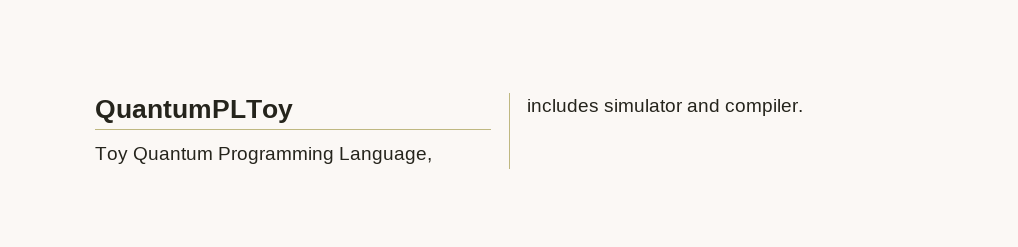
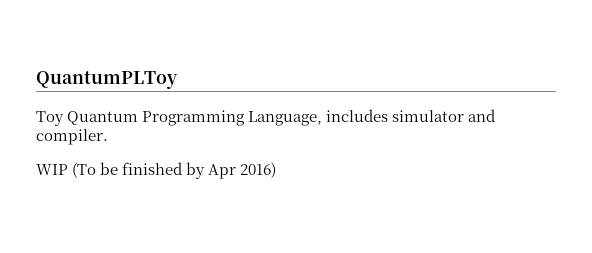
(804, 107) none -> [36,162,277,179] // WIP (To be finished by Apr 2016)

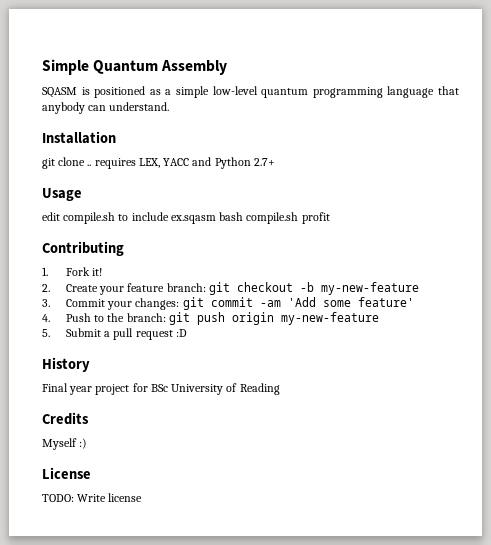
[36,71,178,89] [36,109,497,126] [36,129,108,145] [36,162,277,179] QuantumPLToy // Toy Quantum Programming Language, includes simulator and compiler. // WIP (To be finished by Apr 2016) -> [42,59,228,75] [42,86,459,98] [42,102,170,114] [42,131,116,144] [42,157,275,169] [42,188,82,201] [42,212,330,224] [42,241,124,256] [42,267,103,276] [42,282,419,295] [42,297,414,310] [42,312,379,325] [42,328,187,340] [42,357,90,372] [42,383,280,395] [42,412,89,425] [42,438,88,450] [42,467,91,479] [42,493,143,502] Simple Quantum Assembly // SQASM is positioned as a simple low-level quantum programming language that anybody can understand. // Installation // git clone .. requires LEX, YACC and Python 2.7+ // Usage // edit compile.sh to include ex.sqasm bash compile.sh profit // Contributing // 1. Fork it! // 2. Create your feature branch: git checkout -b my-new-feature // 3. Commit your changes: git commit -am 'Add some feature' // 4. Push to the branch: git push origin my-new-feature // 5. Submit a pull request :D // History // Final year project for BSc University of Reading // Credits // Myself :) // License // TODO: Write license

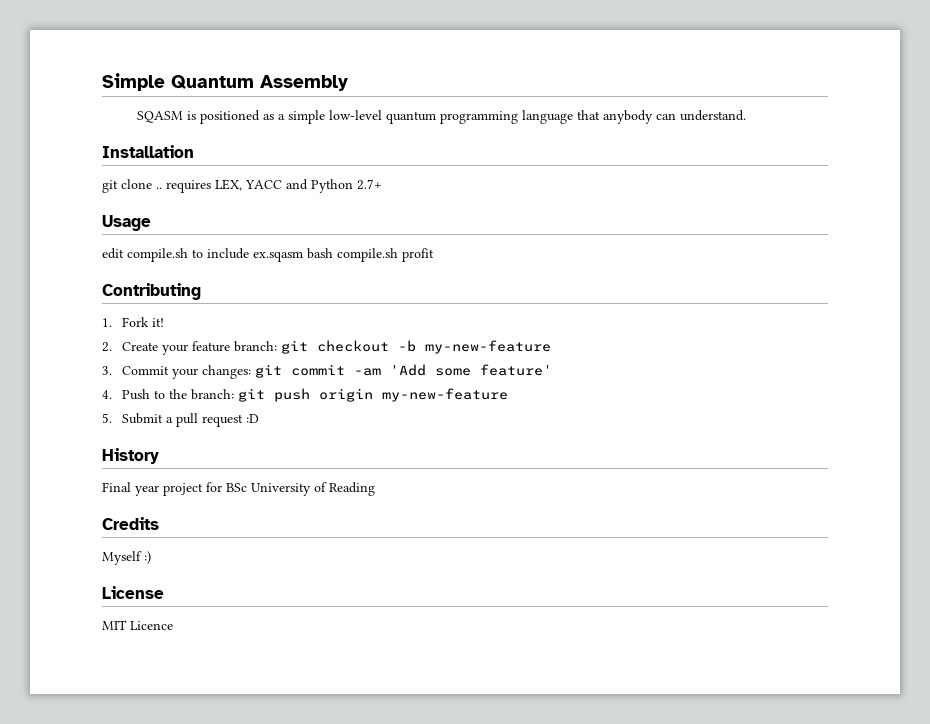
[42,493,143,502] TODO: Write license -> [102,620,173,630] MIT Licence

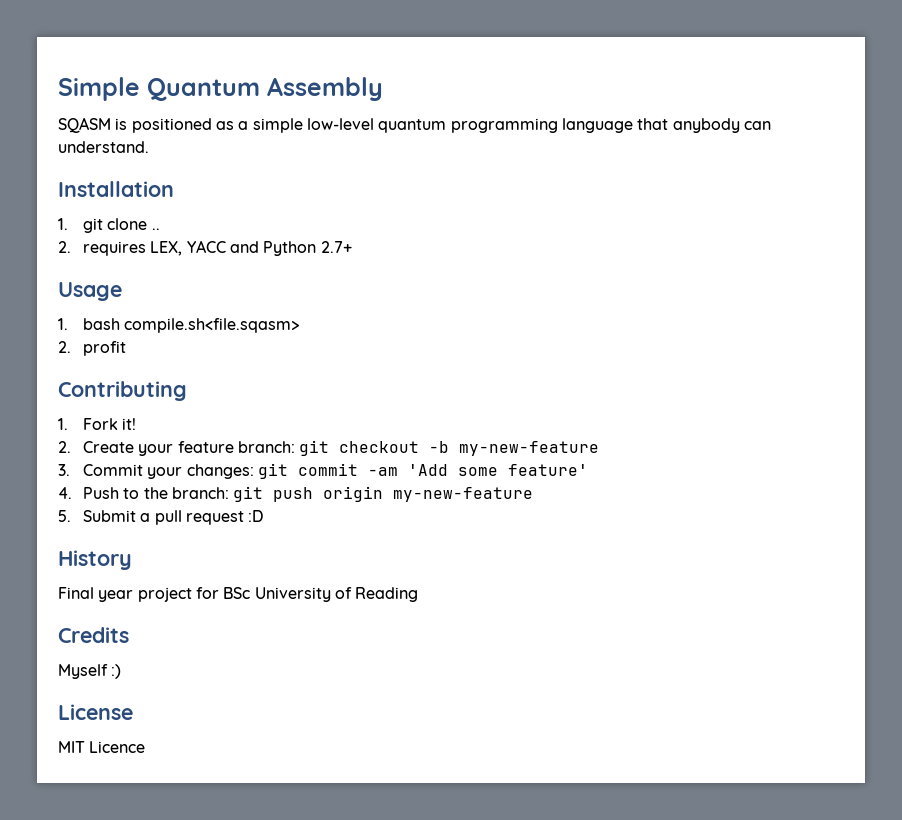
(194, 151) none -> [58,218,68,230] 1.
(162, 188) none -> [58,241,71,253] // 2.
[102,248,398,262] edit compile.sh to include ex.sqasm bash compile.sh -> [58,318,300,333] [58,341,71,353] 1. bash compile.sh<file.sqasm> // 2.

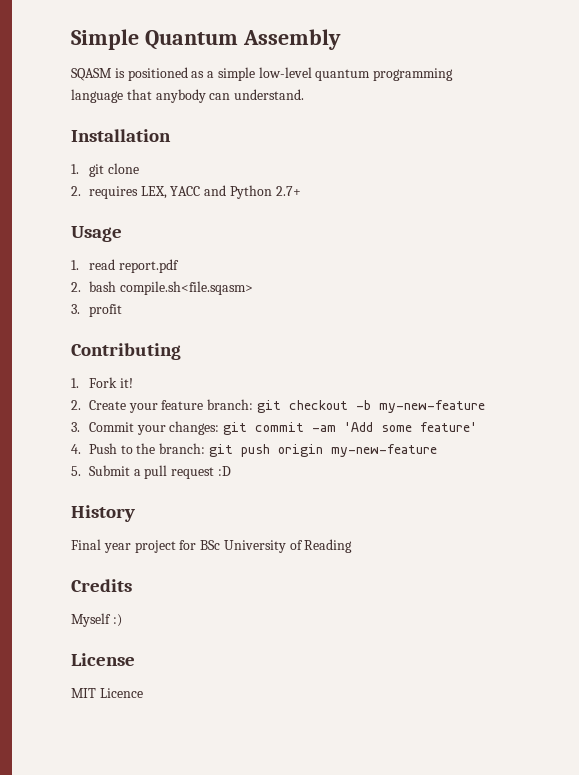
[151,228,160,230] .. -> (139, 168) none
(68, 324) none -> [88,259,179,273] [71,282,81,292] read report.pdf // 2.
[58,341,71,353] 2. -> [71,304,80,314] 3.

